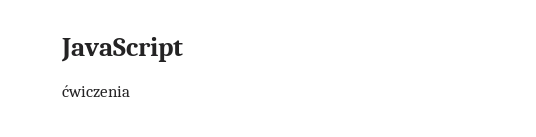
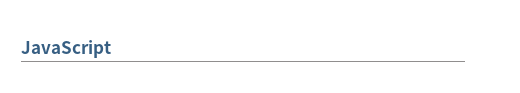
[62,85,130,98] // ćwiczenia -> (111, 49) none

